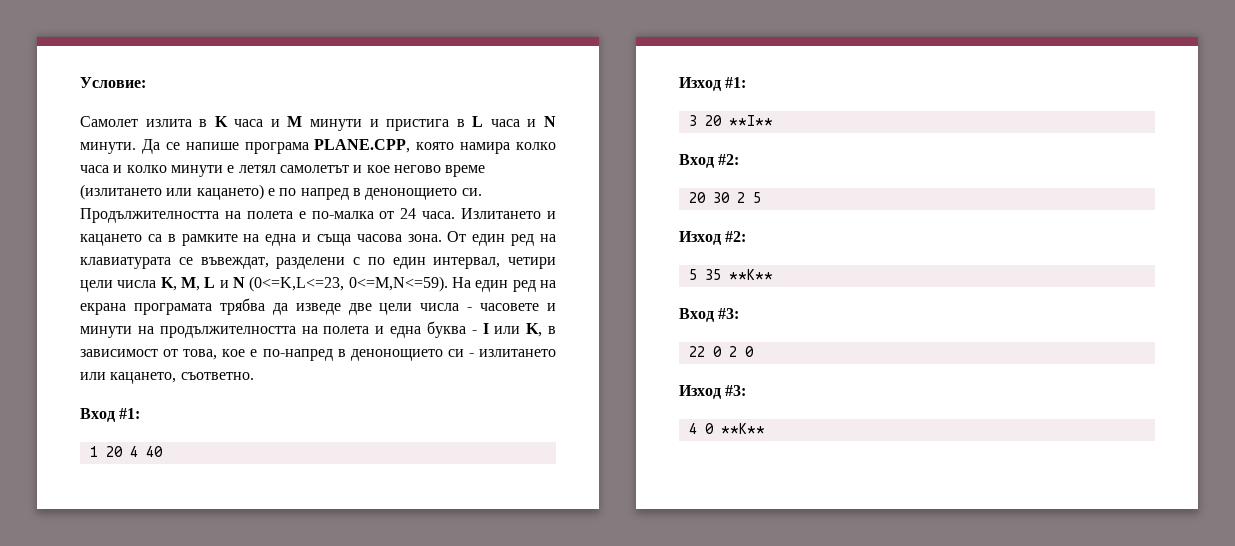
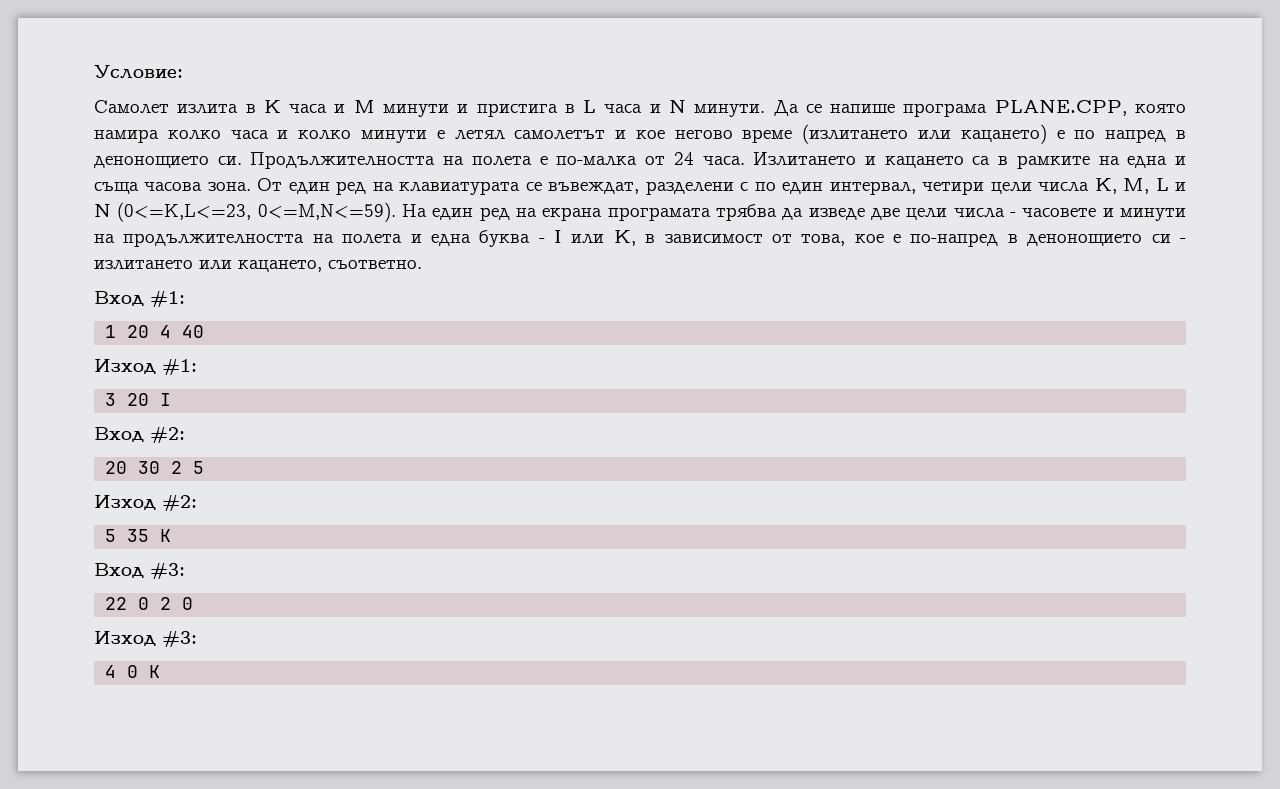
[728,115,773,126] **I** -> [160,393,172,406] I
[728,269,773,280] **K** -> [160,529,172,542] K
[720,423,765,434] **K** -> [149,665,161,678] K

